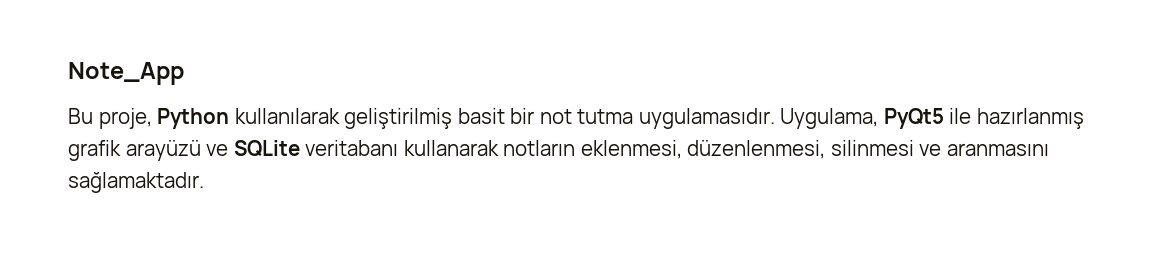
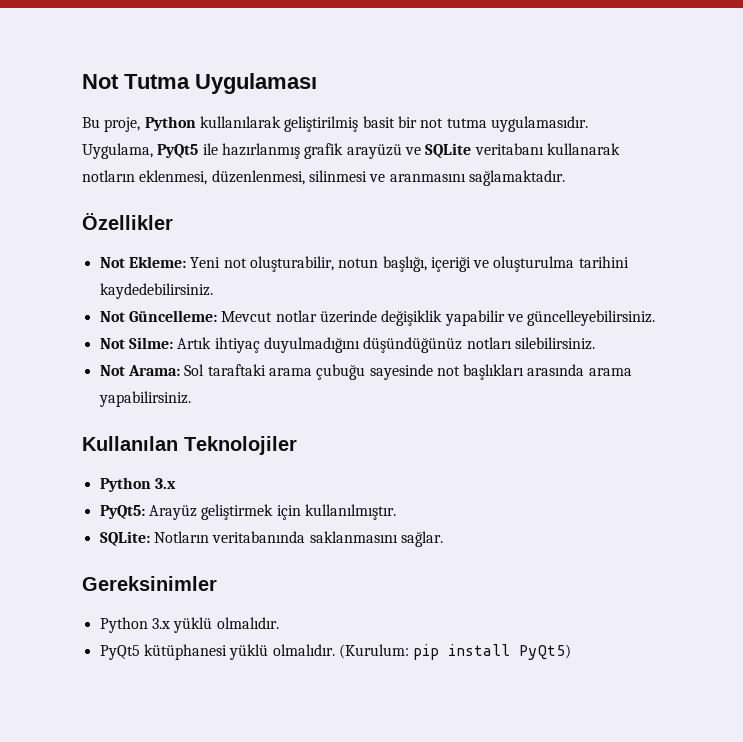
[68,62,184,85] Note_App -> [82,73,317,94] Not Tutma Uygulaması
(204, 182) none -> [82,213,173,230] [99,256,629,272] [99,283,213,299] [99,310,656,326] [99,337,595,353] [99,364,632,380] [98,391,191,407] [82,436,297,455] [99,477,176,492] [99,504,396,520] [99,531,443,547] [82,576,217,591] [99,617,279,633] [99,644,572,660] // Özellikler // Not Ekleme: Yeni not oluşturabilir, notun başlığı, içeriği ve oluşturulma tarihini kaydedebilirsiniz. // Not Güncelleme: Mevcut notlar üzerinde değişiklik yapabilir ve güncelleyebilirsiniz. // Not Silme: Artık ihtiyaç duyulmadığını düşündüğünüz notları silebilirsiniz. // Not Arama: Sol taraftaki arama çubuğu sayesinde not başlıkları arasında arama yapabilirsiniz. // Kullanılan Teknolojiler // Python 3.x // PyQt5: Arayüz geliştirmek için kullanılmıştır. // SQLite: Notların veritabanında saklanmasını sağlar. // Gereksinimler // Python 3.x yüklü olmalıdır. // PyQt5 kütüphanesi yüklü olmalıdır. (Kurulum: pip install PyQt5)

